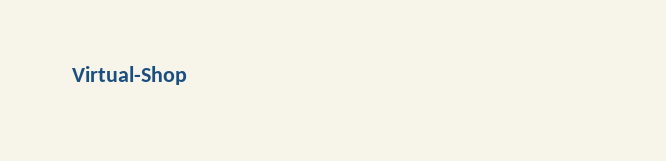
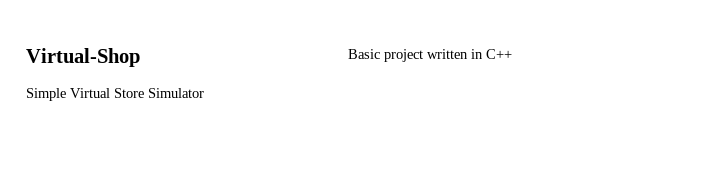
(187, 75) none -> [26,88,204,101] [348,49,512,62] // Simple Virtual Store Simulator // Basic project written in C++

